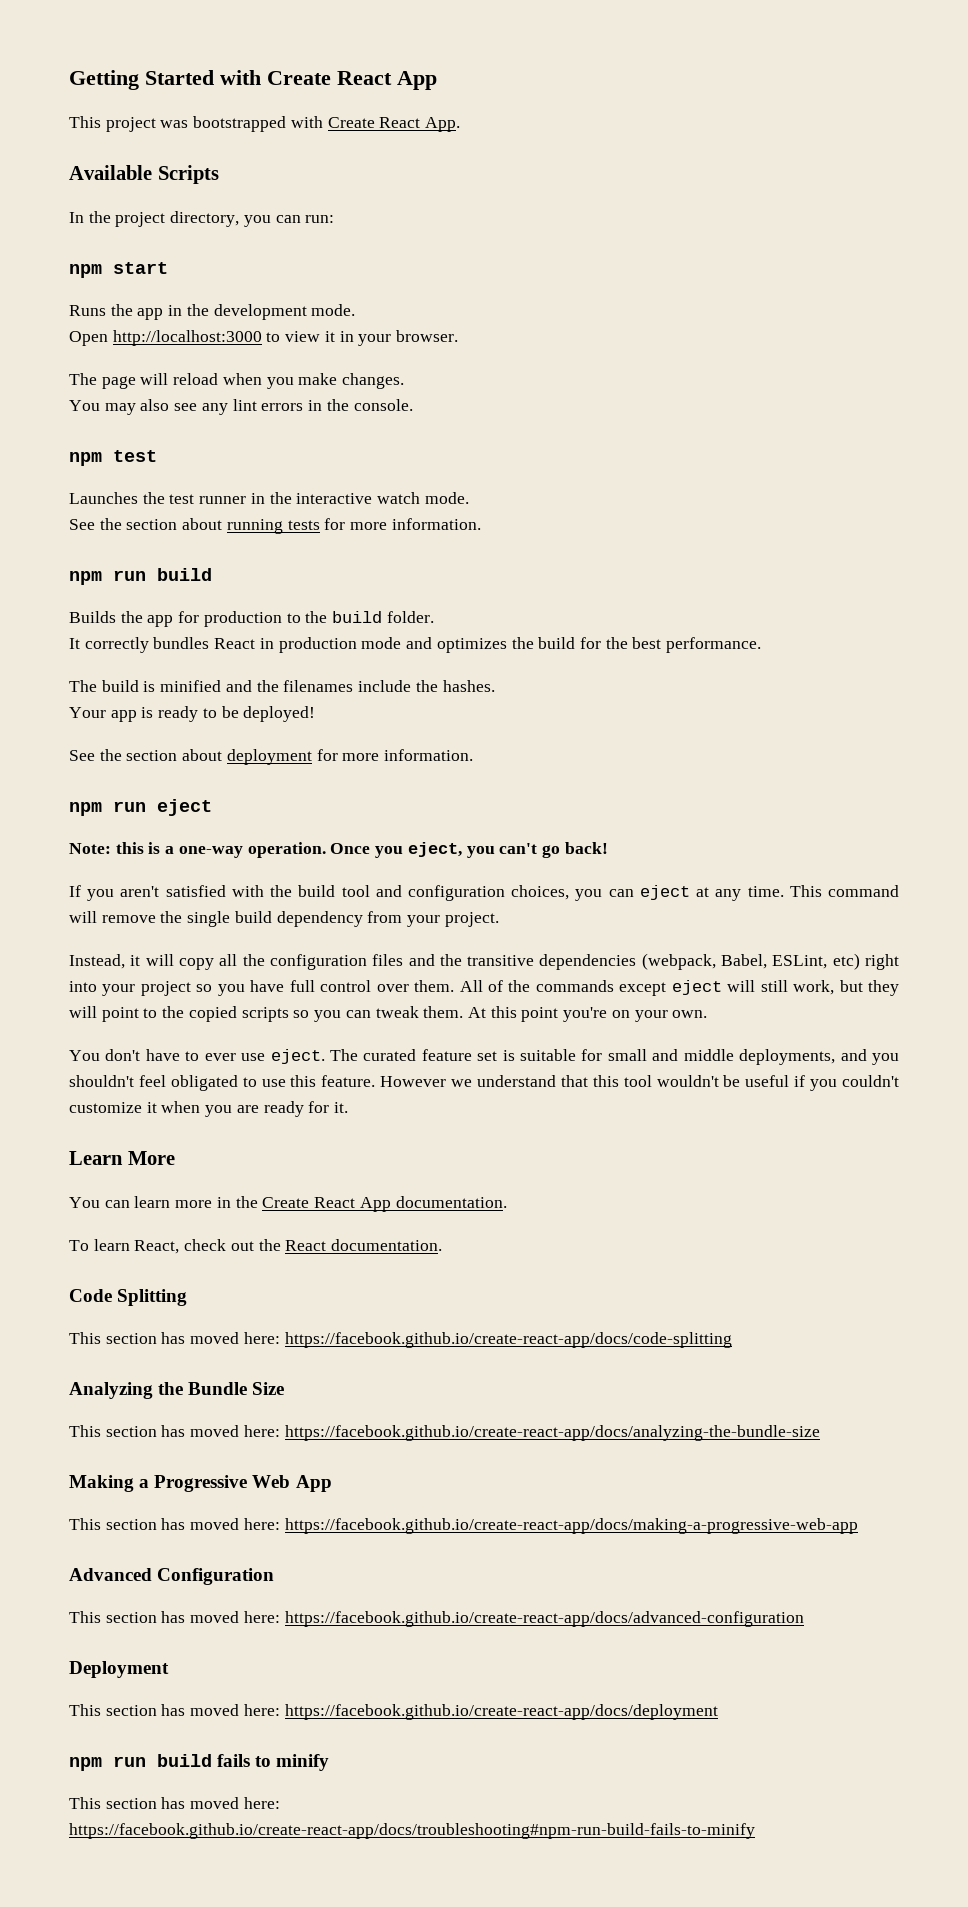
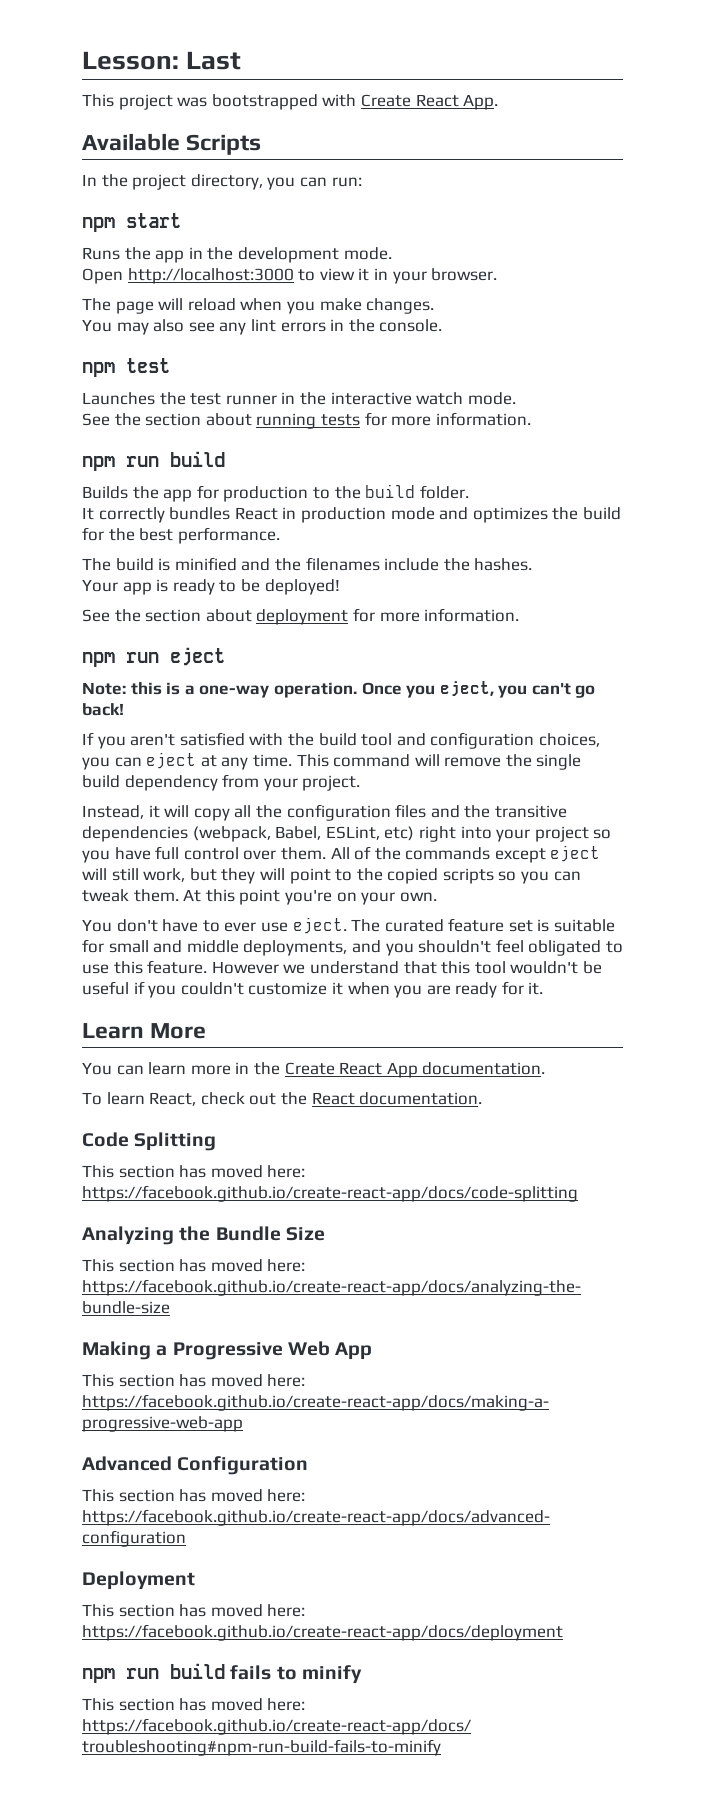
[69,70,437,90] Getting Started with Create React App -> [82,51,242,70] Lesson: Last

